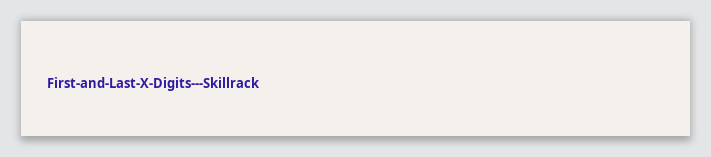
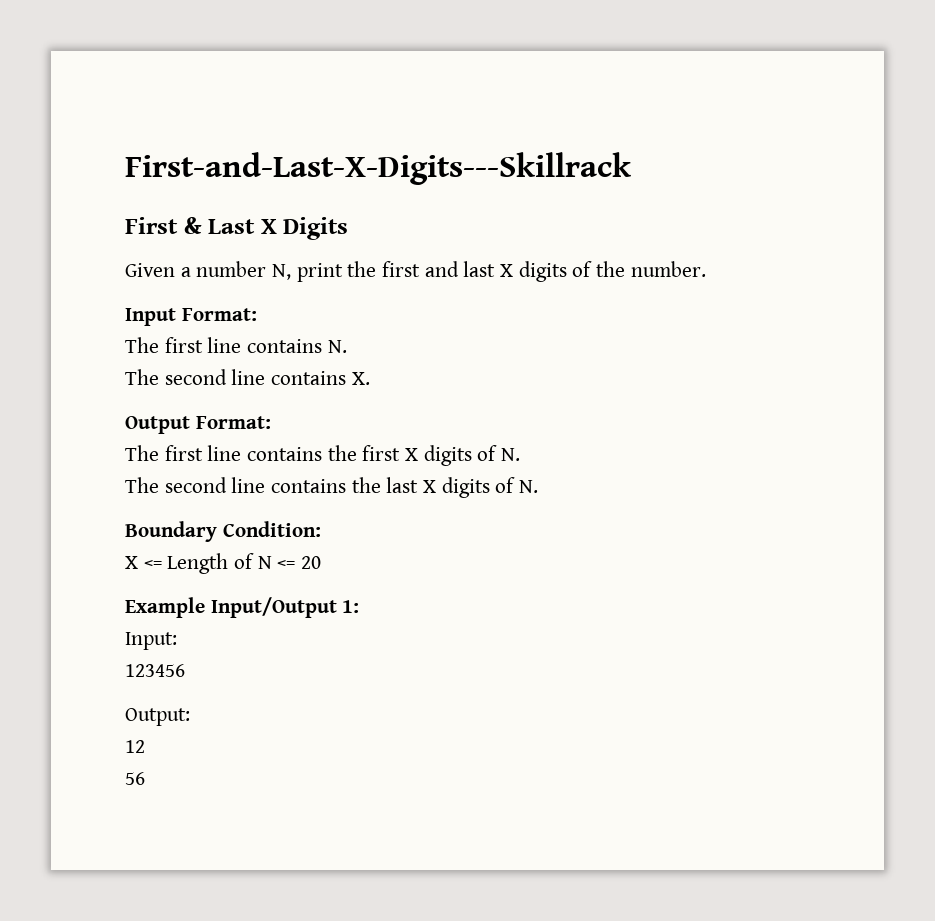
(260, 84) none -> [125,217,349,240] [125,261,706,282] [125,308,257,326] [125,337,347,353] [125,369,370,385] [125,416,271,434] [125,445,521,466] [125,477,539,498] [125,521,321,542] [125,553,322,574] [125,597,360,618] [125,632,177,650] [125,664,185,677] [125,708,190,726] [125,740,145,753] [125,772,145,785] // First & Last X Digits // Given a number N, print the first and last X digits of the number. // Input Format: // The first line contains N. // The second line contains X. // Output Format: // The first line contains the first X digits of N. // The second line contains the last X digits of N. // Boundary Condition: // X <= Length of N <= 20 // Example Input/Output 1: // Input: // 123456 // Output: // 12 // 56

